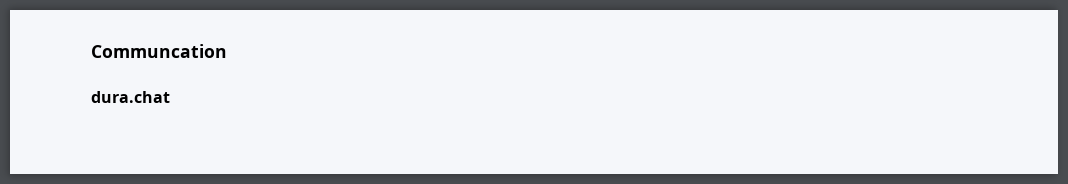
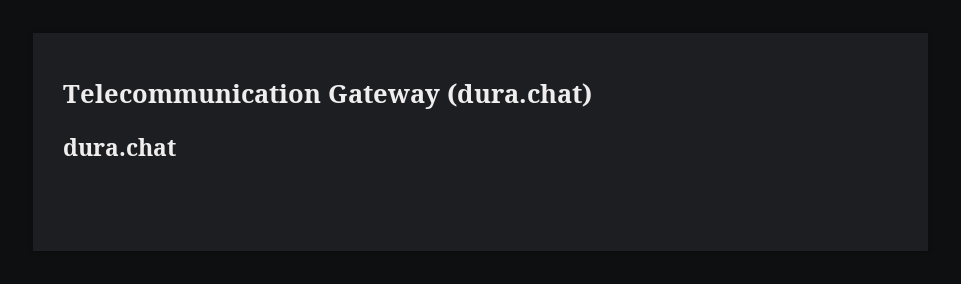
[91,44,227,58] Communcation -> [63,83,592,109] Telecommunication Gateway (dura.chat)

